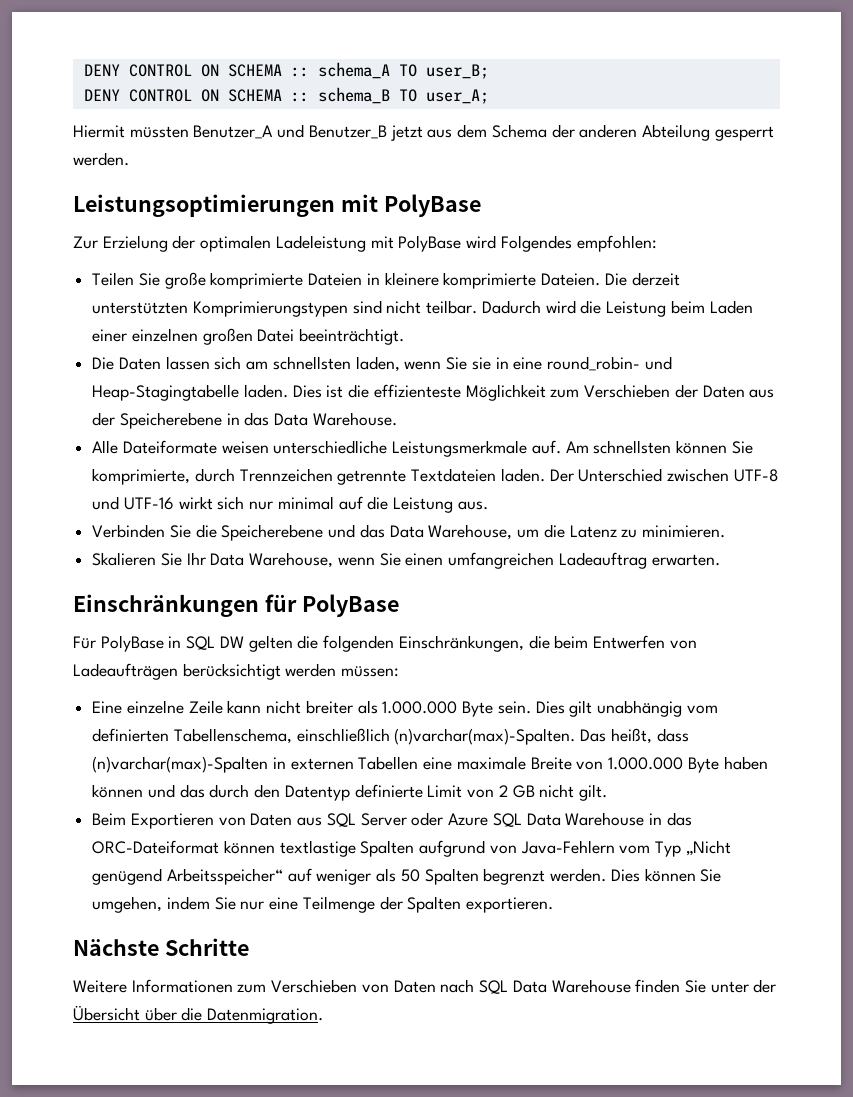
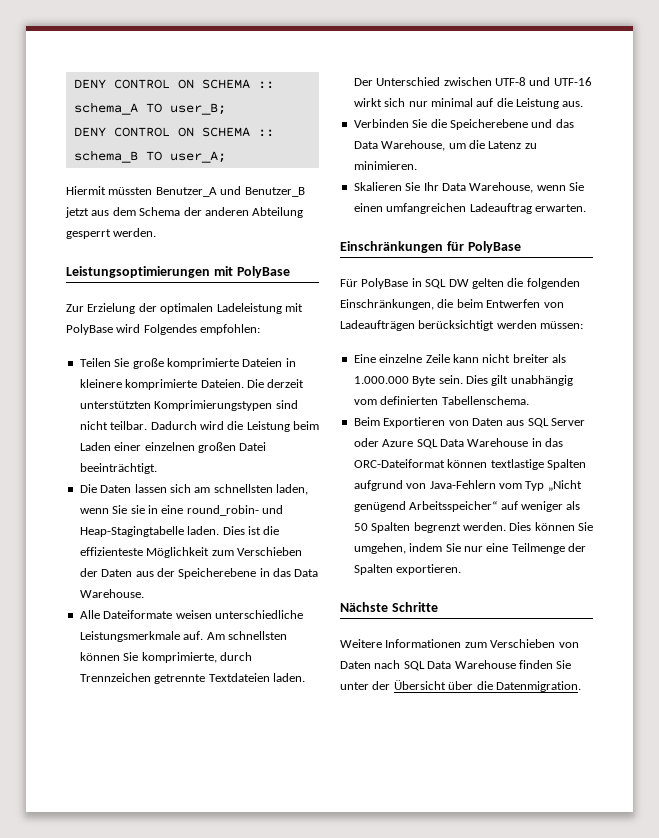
[173,728,689,745] [92,756,768,773] [92,784,607,801] Tabellenschema, einschließlich (n)varchar(max)-Spalten. Das heißt, dass (n)varchar(max)-Spalten in externen Tabellen eine maximale Breite von 1.000.000 Byte haben können und das durch den Datentyp definierte Limit von 2 GB nicht gilt. -> [441,396,529,405] Tabellenschema.

